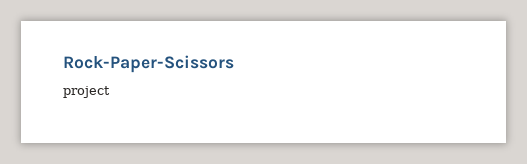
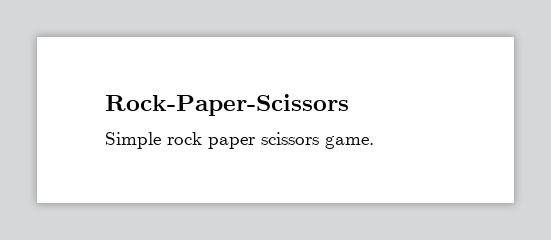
[63,86,110,98] project -> [105,132,374,149] Simple rock paper scissors game.

